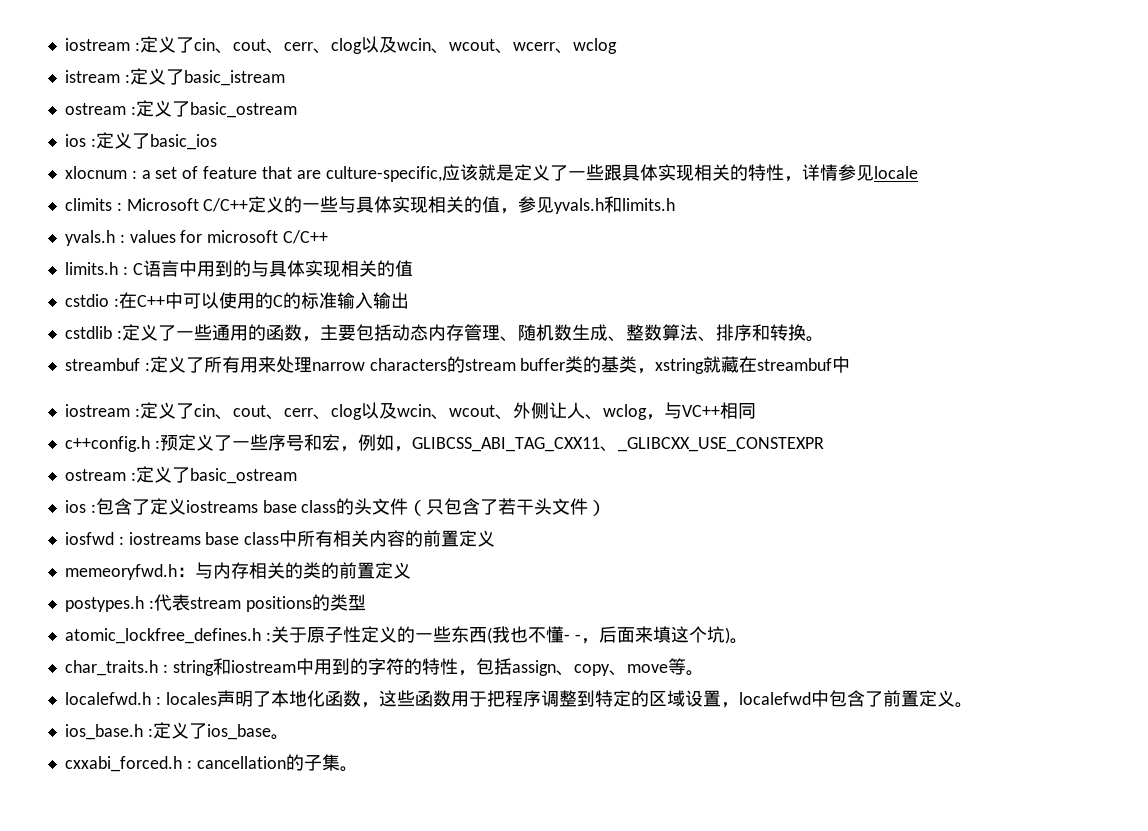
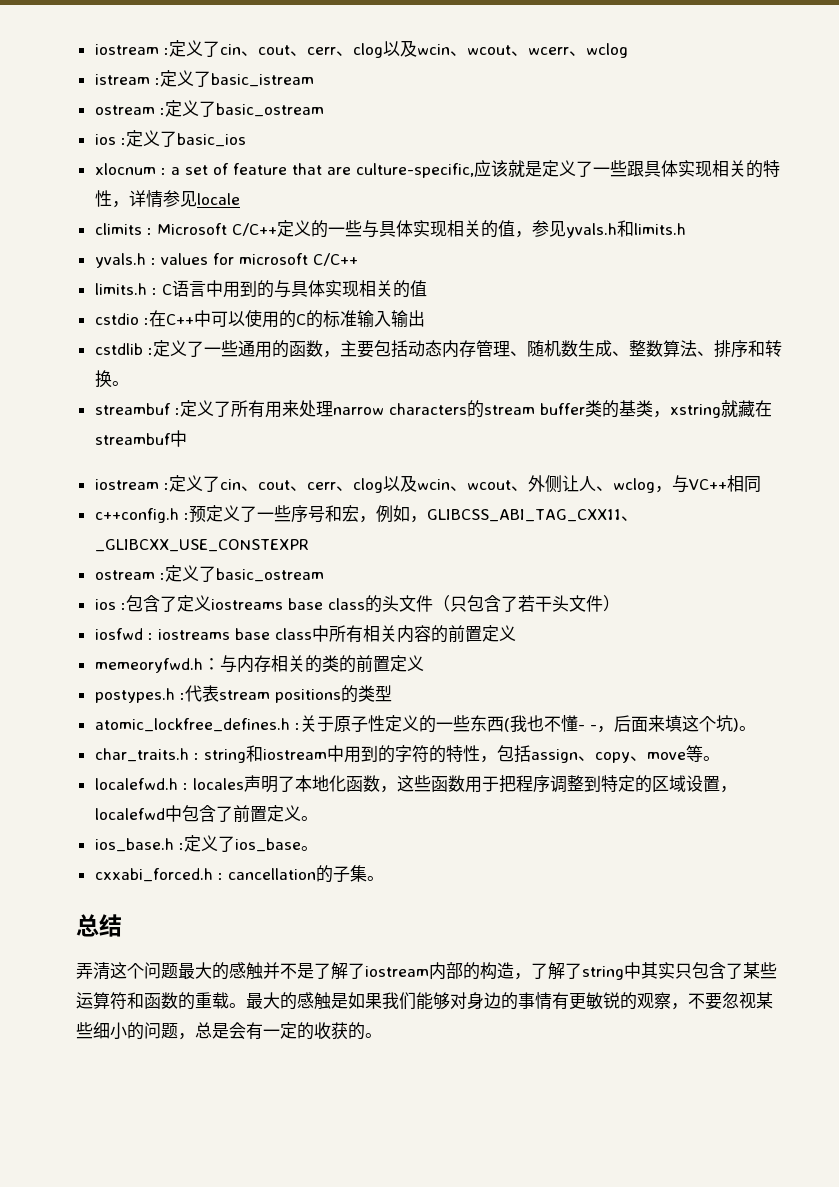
(358, 769) none -> [76,914,122,937] [76,962,777,980] [76,992,773,1010] [76,1022,382,1040] // 总结 // 弄清这个问题最大的感触并不是了解了iostream内部的构造，了解了string中其实只包含了某些运算符和函数的重载。最大的感触是如果我们能够对身边的事情有更敏锐的观察，不要忽视某些细小的问题，总是会有一定的收获的。

